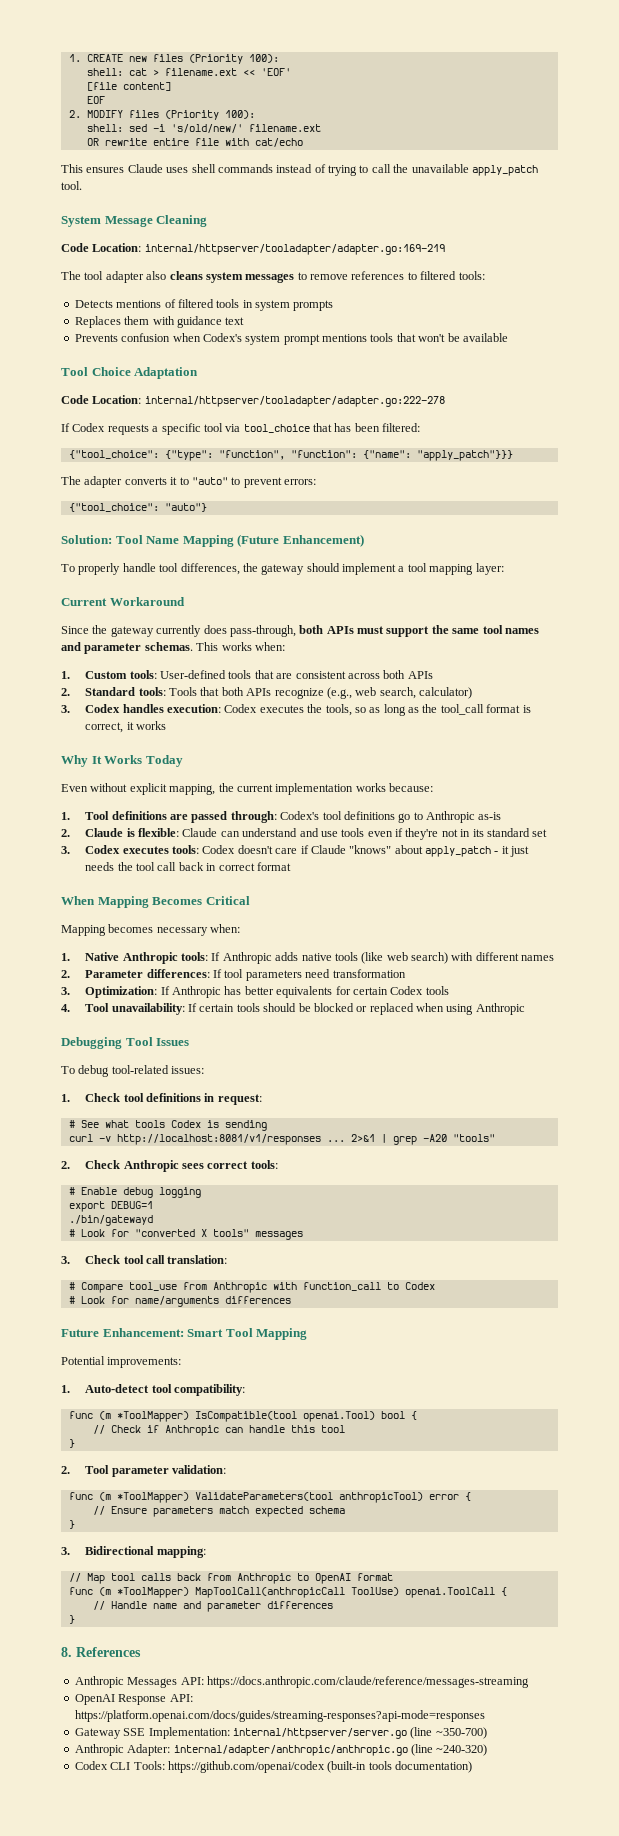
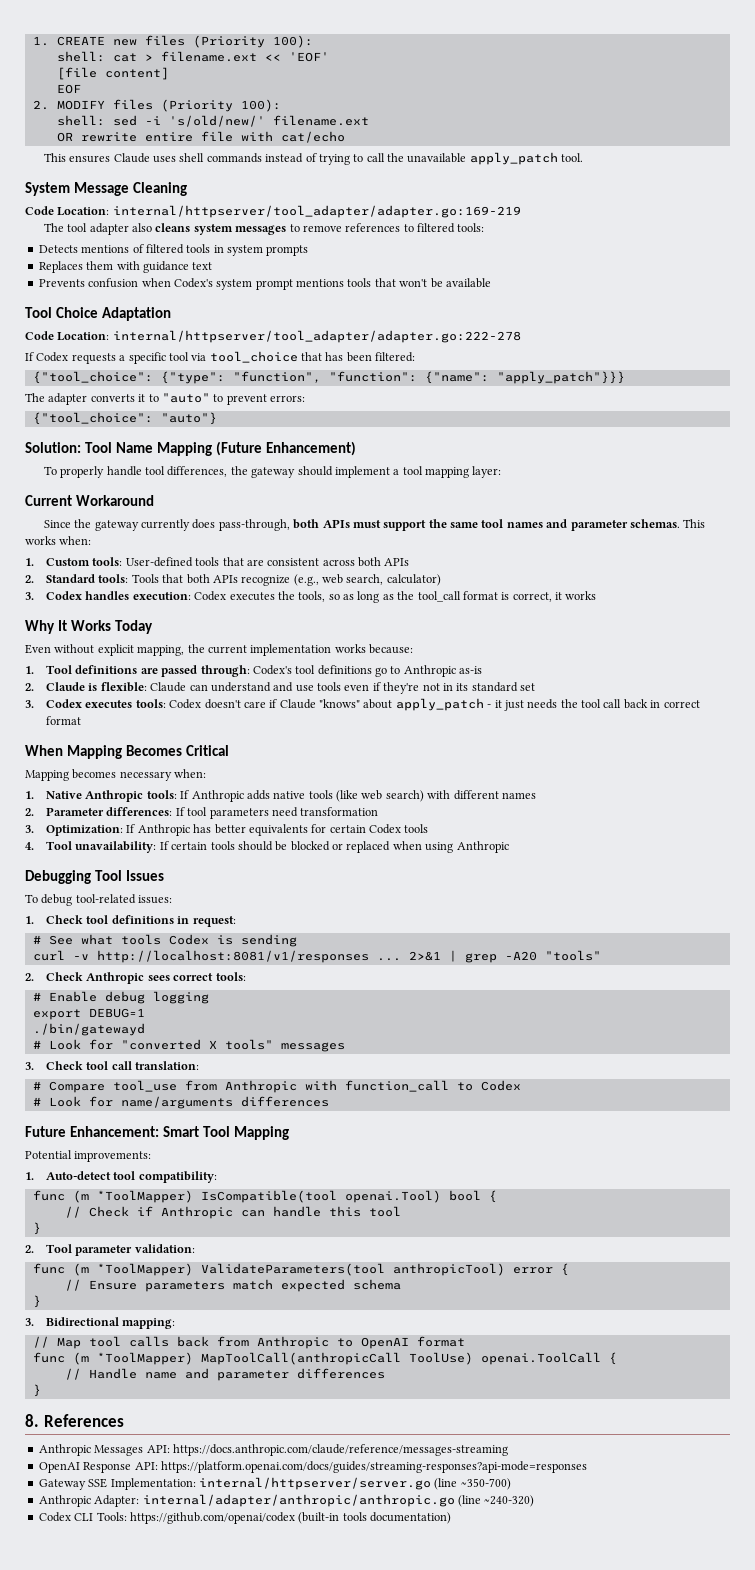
[144,244,445,255] internal/httpserver/tooladapter/adapter.go:169-219 -> [112,205,521,218] internal/httpserver/tool_adapter/adapter.go:169-219
[144,396,445,407] internal/httpserver/tooladapter/adapter.go:222-278 -> [112,330,521,343] internal/httpserver/tool_adapter/adapter.go:222-278

